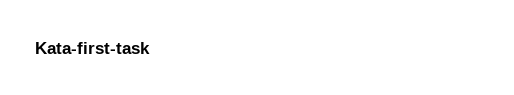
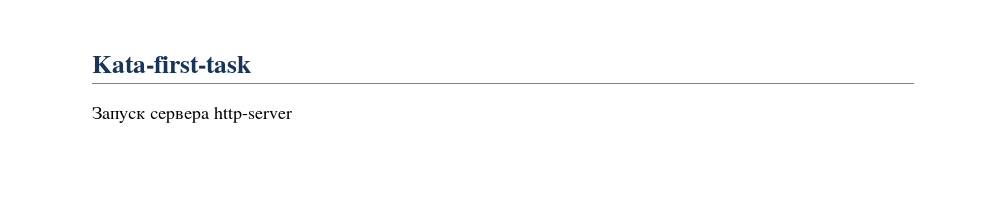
(150, 48) none -> [92,107,293,123] // Запуск сервера http-server

